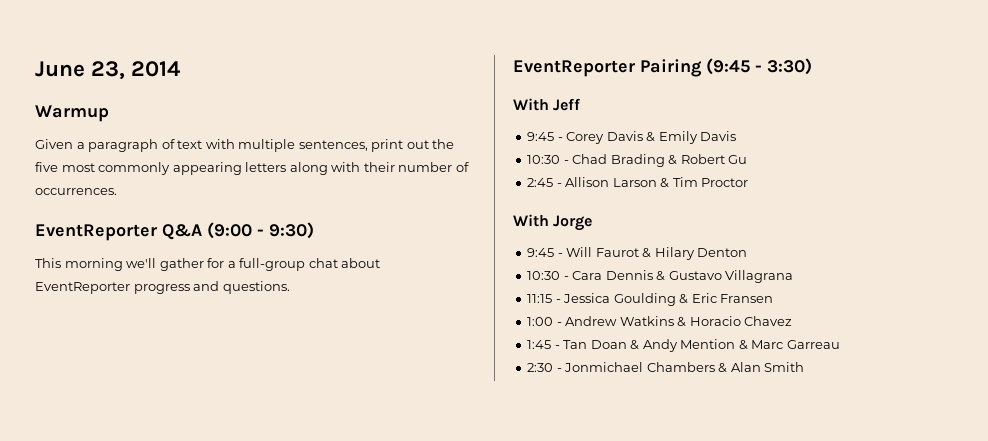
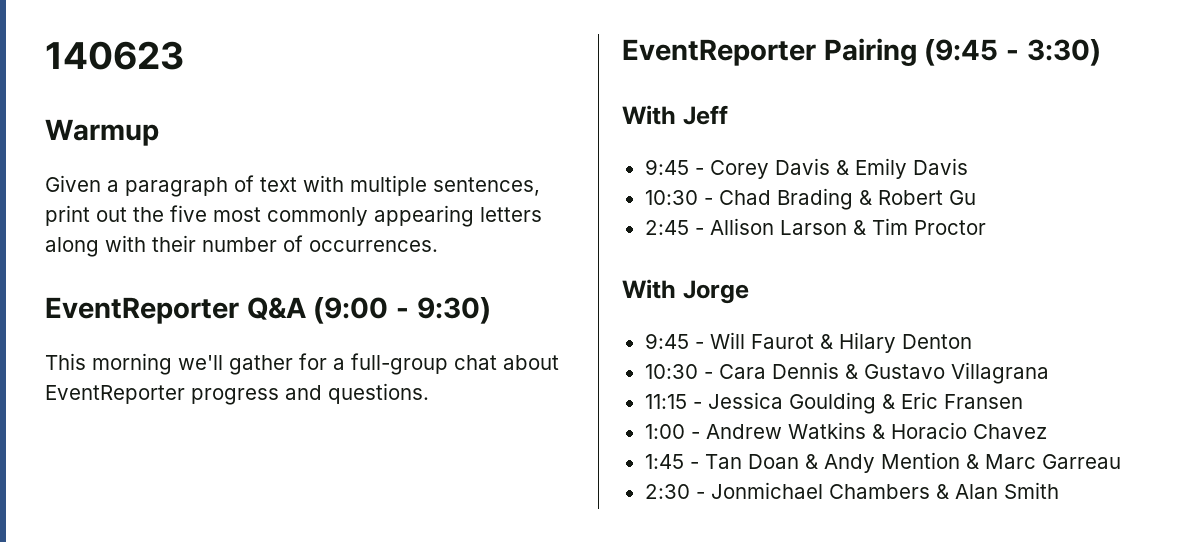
[35,61,182,80] June 23, 2014 -> [45,41,184,70] 140623

